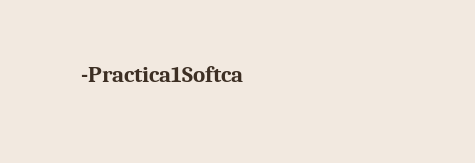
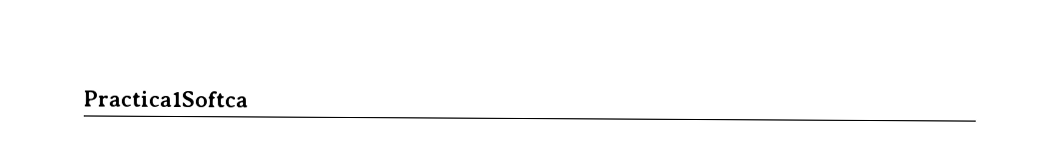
[81,66,243,82] -Practica1Softca -> [83,90,248,108] Practica1Softca

